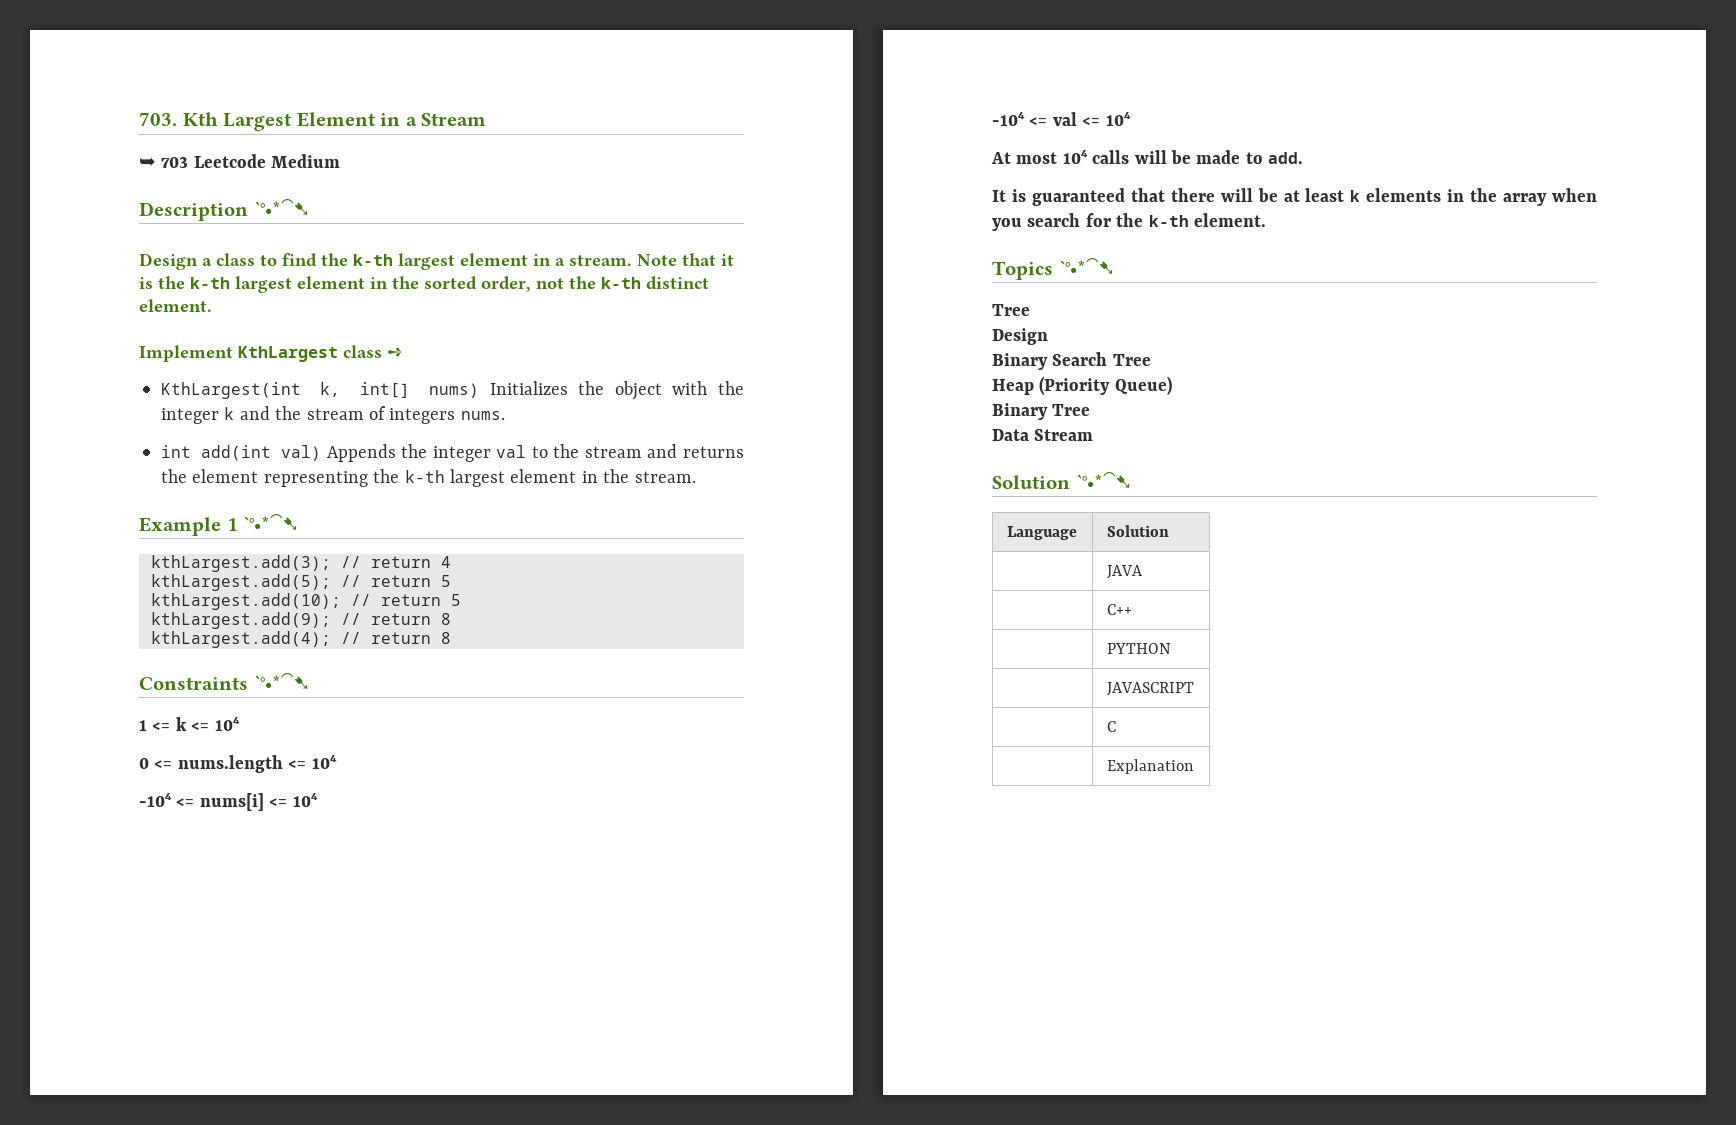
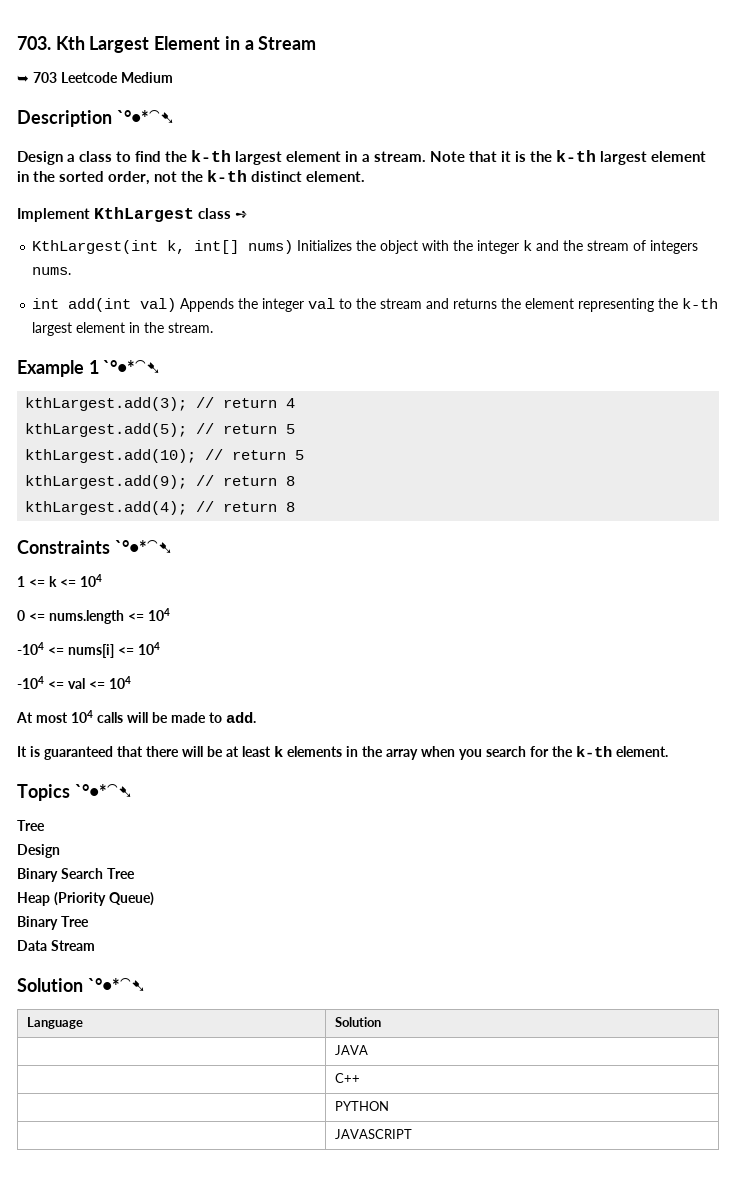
[1106,721,1116,732] [1106,759,1194,774] // | C // | Explanation -> (413, 1134) none

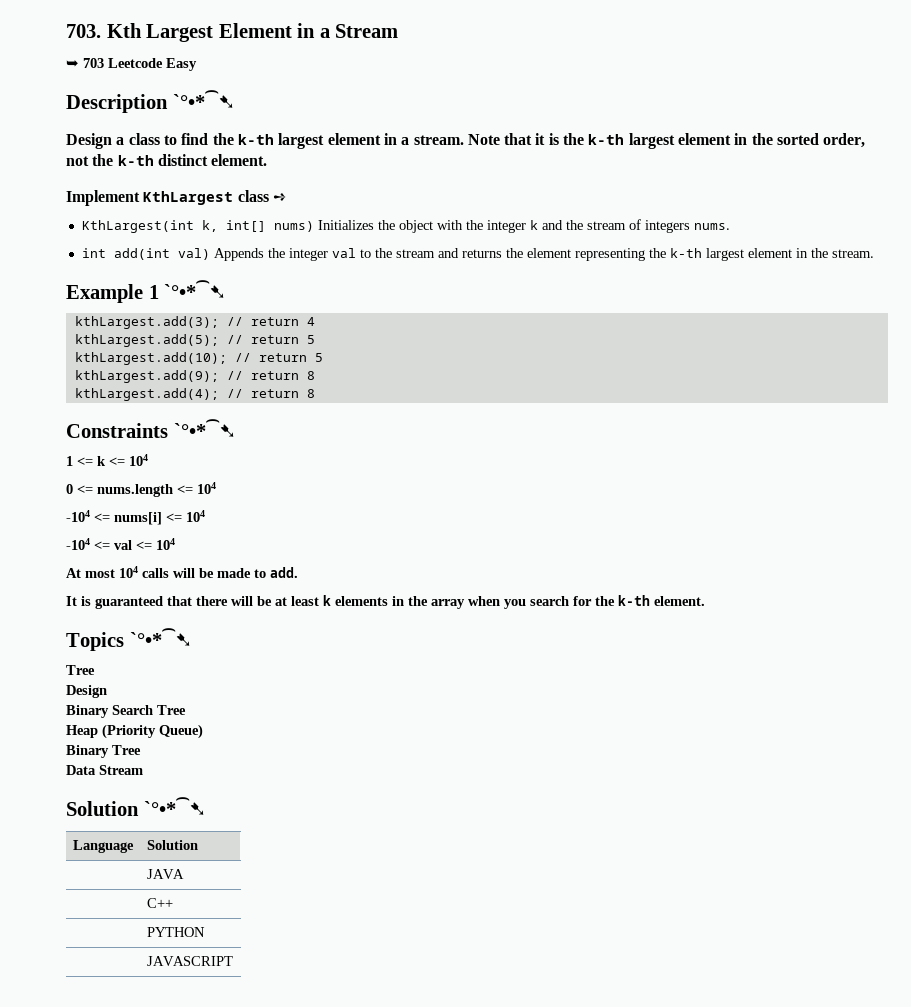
[121,72,173,83] Medium -> [166,58,197,71] Easy

